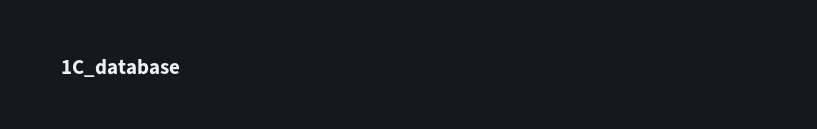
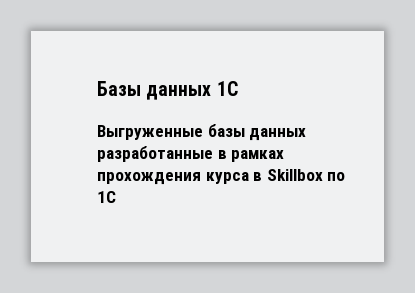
[61,59,180,77] 1C_database -> [97,81,238,100] [97,124,307,141] [97,146,285,162] [97,169,346,185] [97,191,116,203] Базы данных 1С // Выгруженные базы данных разработанные в рамках прохождения курса в Skillbox по 1С

